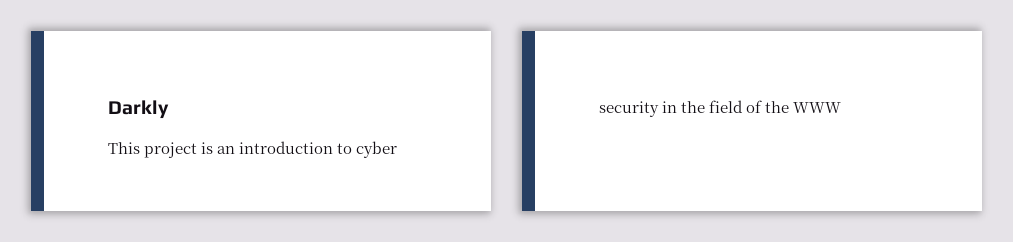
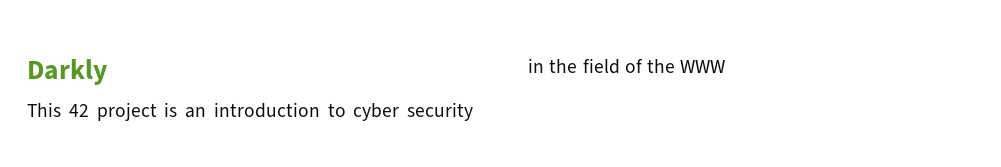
(140, 148) none -> [68,104,89,117] 42

